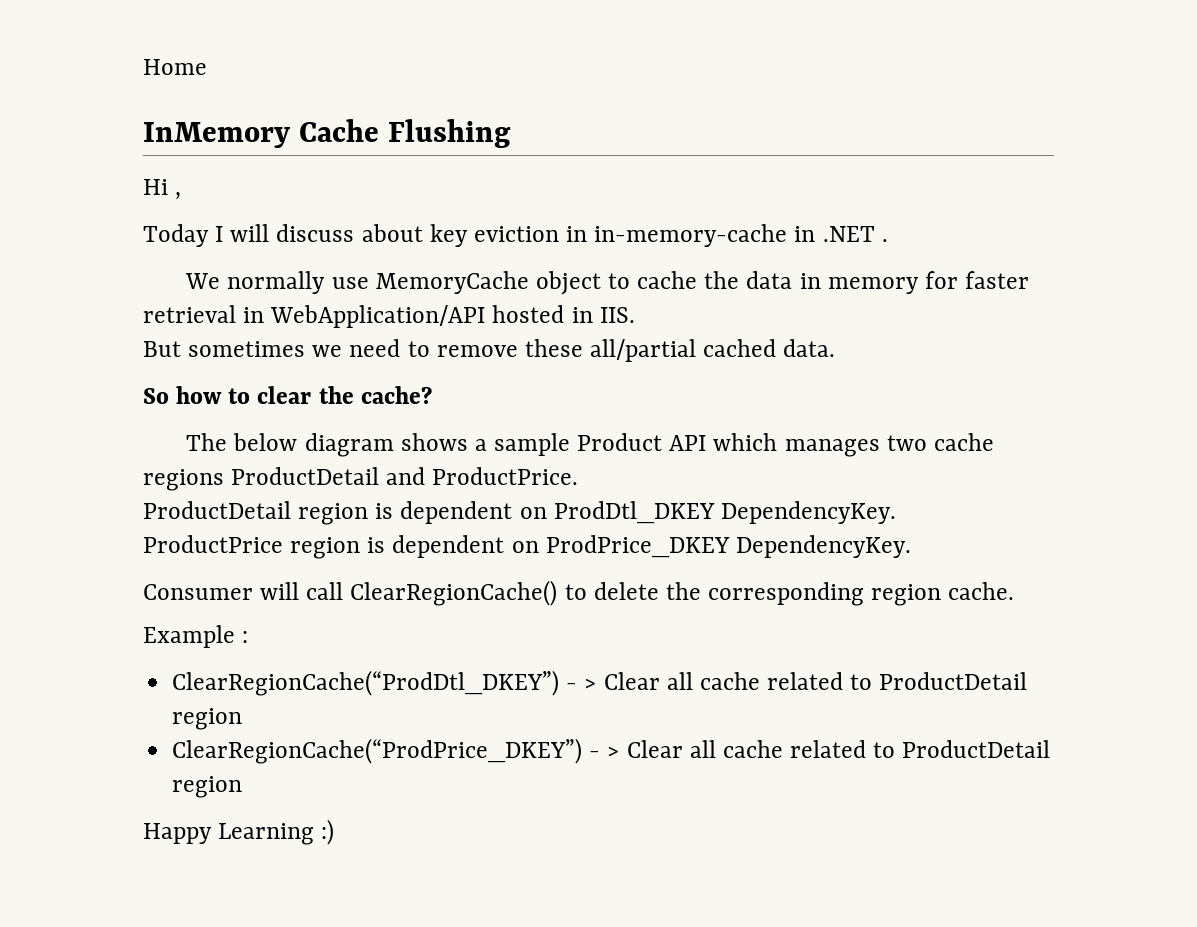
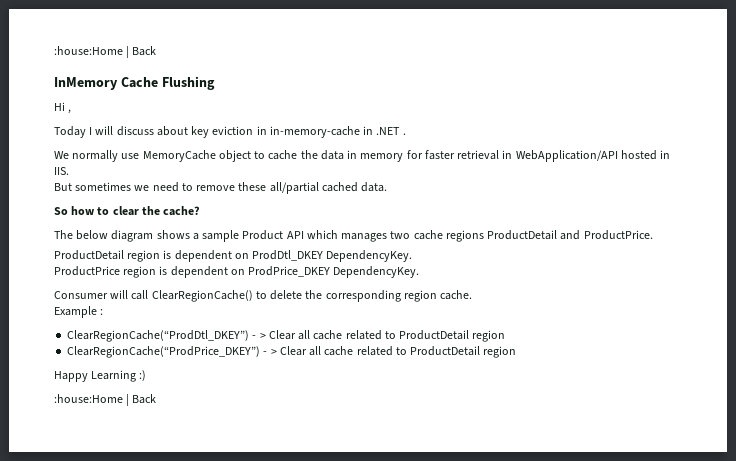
[143,59,207,75] Home -> [54,46,157,58] :house:Home | Back
(335, 832) none -> [54,394,157,406] // :house:Home | Back

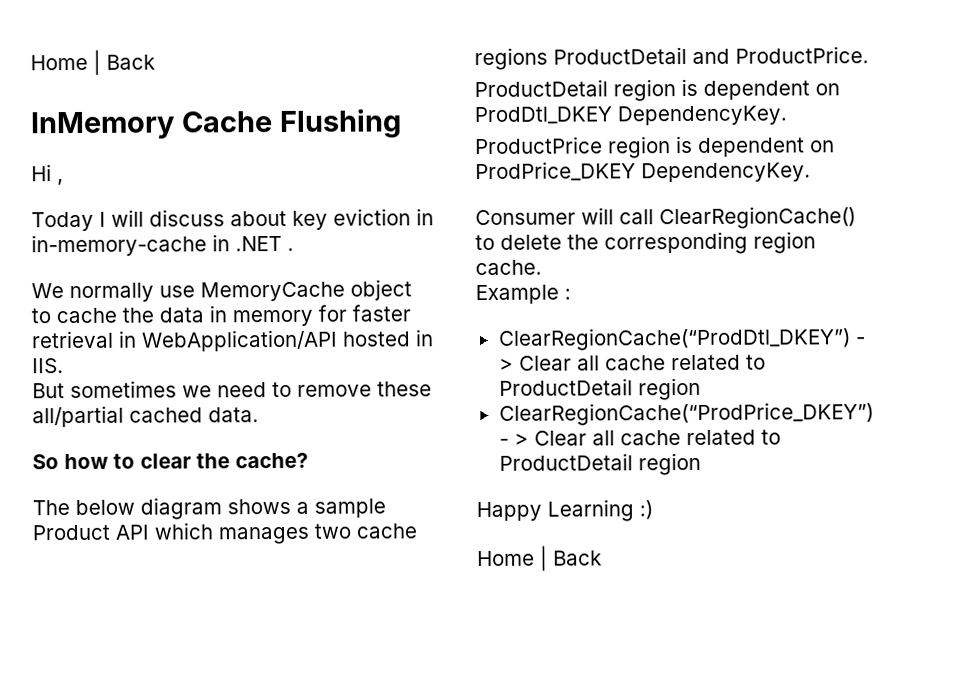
[54,46,123,55] :house:Home -> [30,54,88,71] Home
[54,394,123,403] :house:Home -> [477,550,535,567] Home

